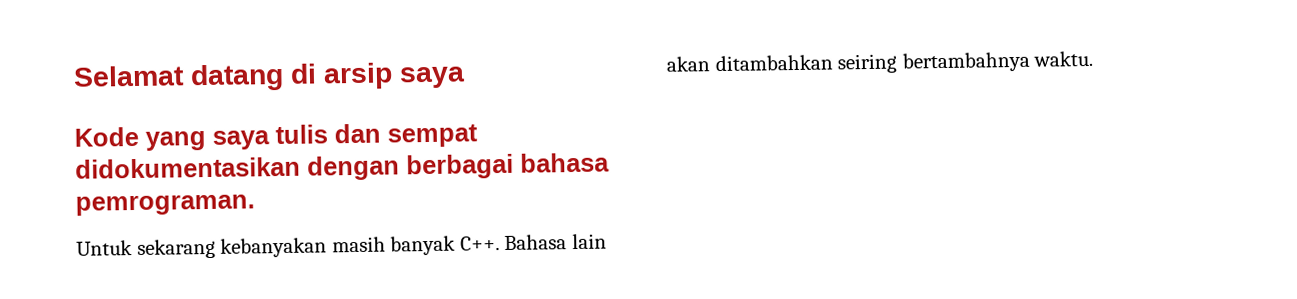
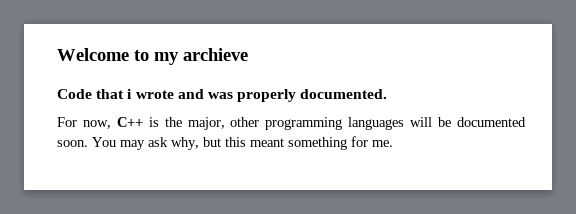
[73,62,466,92] [74,123,478,151] [75,152,610,181] [75,194,255,216] [76,233,607,259] [666,50,1094,74] Selamat datang di arsip saya // Kode yang saya tulis dan sempat didokumentasikan dengan berbagai bahasa pemrograman. // Untuk sekarang kebanyakan masih banyak C++. Bahasa lain akan ditambahkan seiring bertambahnya waktu. -> [57,48,248,65] [57,89,388,102] [57,117,527,130] [57,136,393,150] Welcome to my archieve // Code that i wrote and was properly documented. // For now, C++ is the major, other programming languages will be documented soon. You may ask why, but this meant something for me.

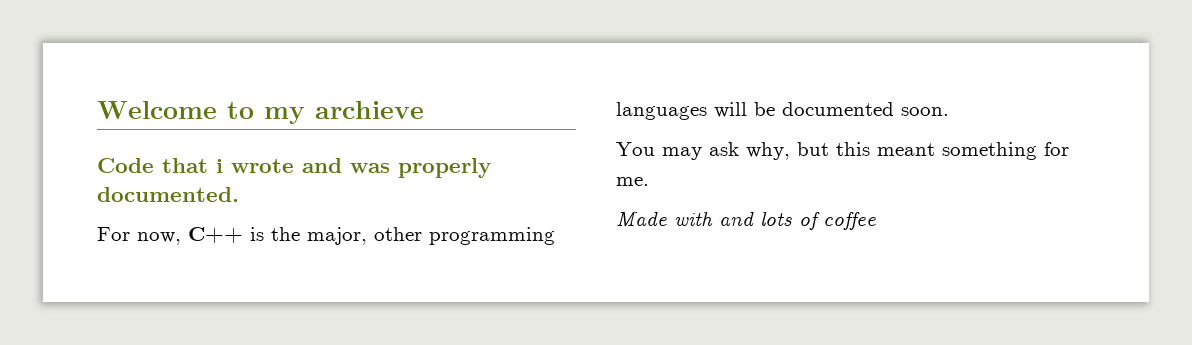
(88, 143) none -> (949, 111) //
(393, 143) none -> [616,211,876,230] // Made with and lots of coffee

